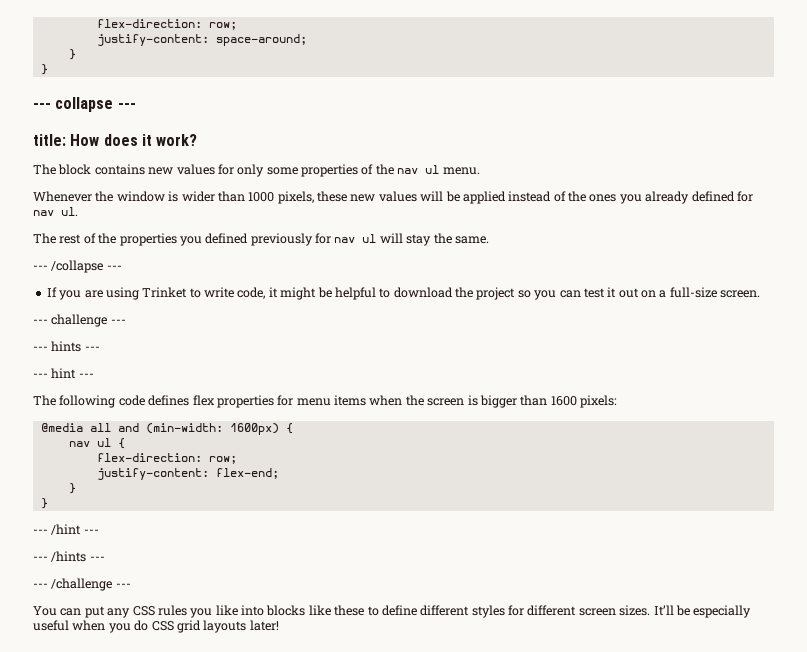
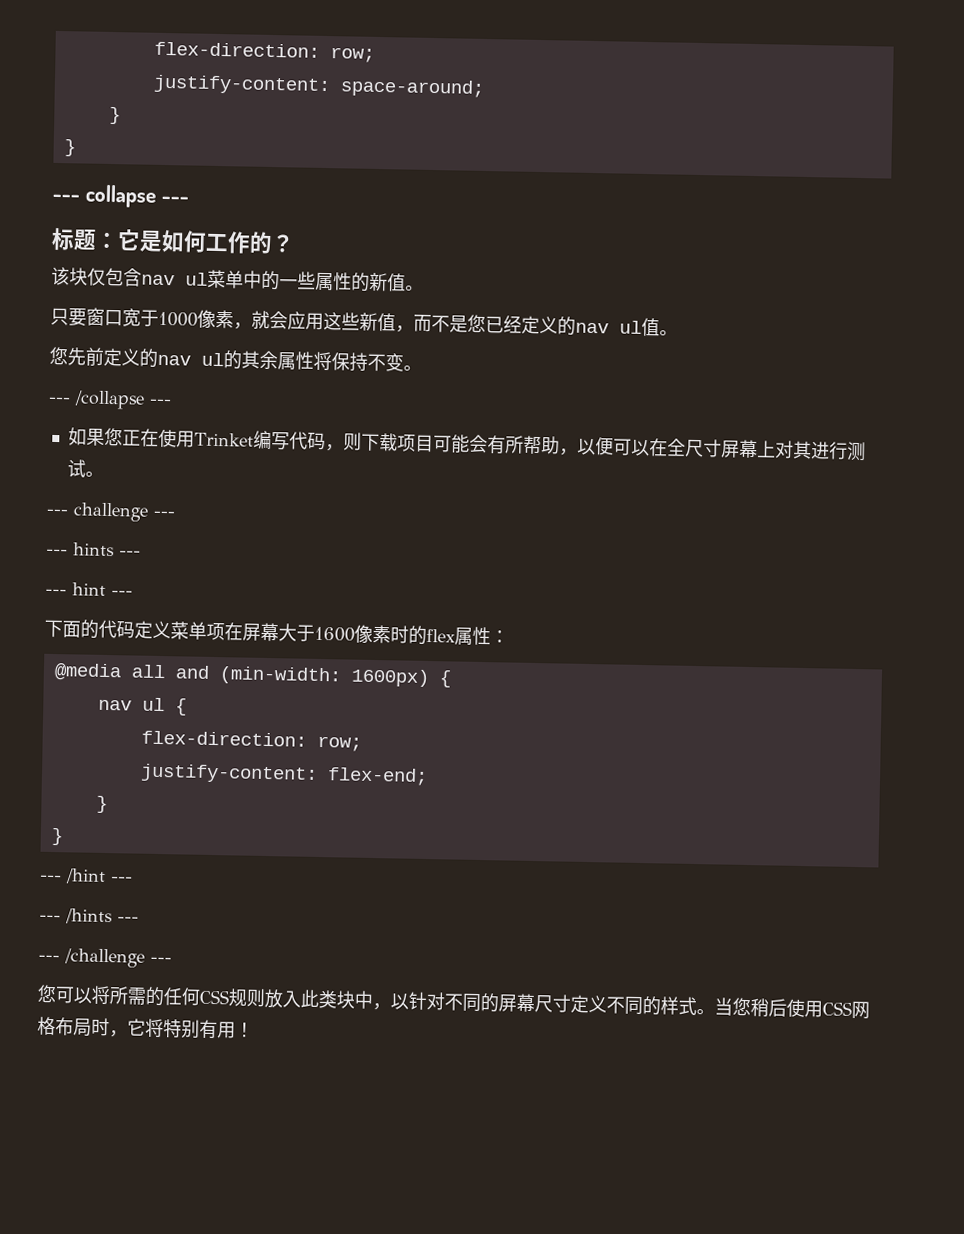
[33,134,198,146] [33,164,480,177] [33,191,753,204] [33,207,78,216] [33,233,489,246] [33,260,122,273] [46,287,761,300] title: How does it work? // The block contains new values for only some properties of the nav ul menu. // Whenever the window is wider than 1000 pixels, these new values will be applied instead of the ones you already defined for nav ul. // The rest of the properties you defined previously for nav ul will stay the same. // --- /collapse --- // If you are using Trinket to write code, it might be helpful to download the project so you can test it out on a full-size screen. -> [51,227,295,255] [51,266,424,292] [50,307,678,337] [49,346,422,372] [48,390,172,410] [67,427,866,462] [66,459,104,478] 标题：它是如何工作的？ // 该块仅包含nav ul菜单中的一些属性的新值。 // 只要窗口宽于1000像素，就会应用这些新值，而不是您已经定义的nav ul值。 // 您先前定义的nav ul的其余属性将保持不变。 // --- /collapse --- // 如果您正在使用Trinket编写代码，则下载项目可能会有所帮助，以便可以在全尺寸屏幕上对其进行测试。
[33,395,617,408] The following code defines flex properties for menu items when the screen is bigger than 1600 pixels: -> [44,619,509,646] 下面的代码定义菜单项在屏幕大于1600像素时的flex属性：
[33,605,752,618] [33,620,279,633] You can put any CSS rules you like into blocks like these to define different styles for different screen sizes. It’ll be especially useful when you do CSS grid layouts later! -> [37,984,870,1020] [37,1016,254,1040] 您可以将所需的任何CSS规则放入此类块中，以针对不同的屏幕尺寸定义不同的样式。当您稍后使用CSS网格布局时，它将特别有用！

